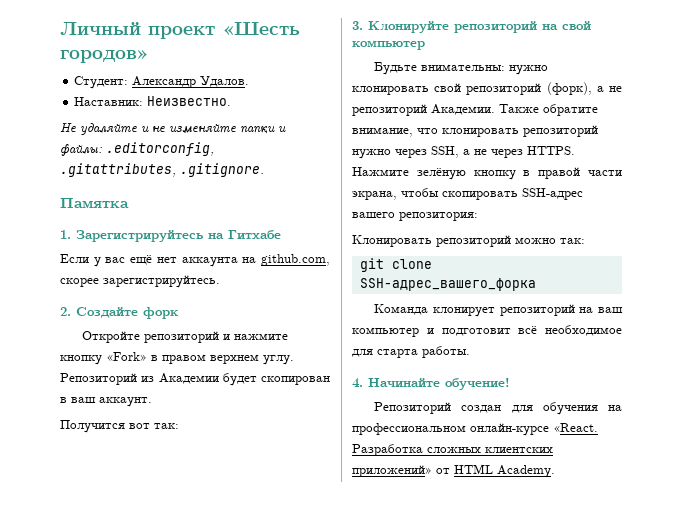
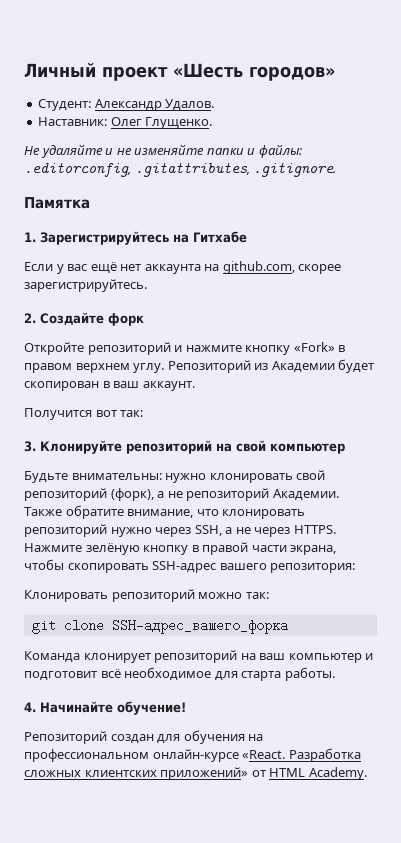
[147,96,232,106] Неизвестно. -> [110,117,213,129] Олег Глущенко.

